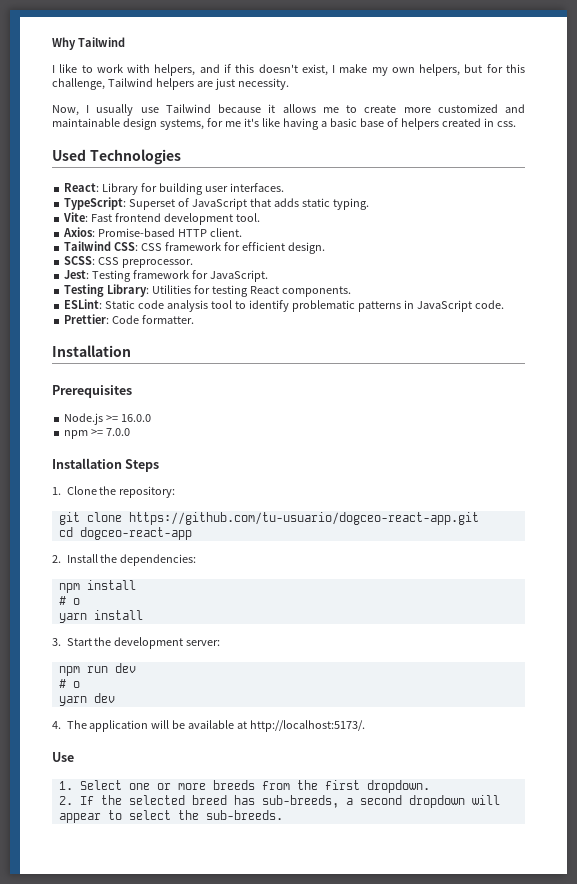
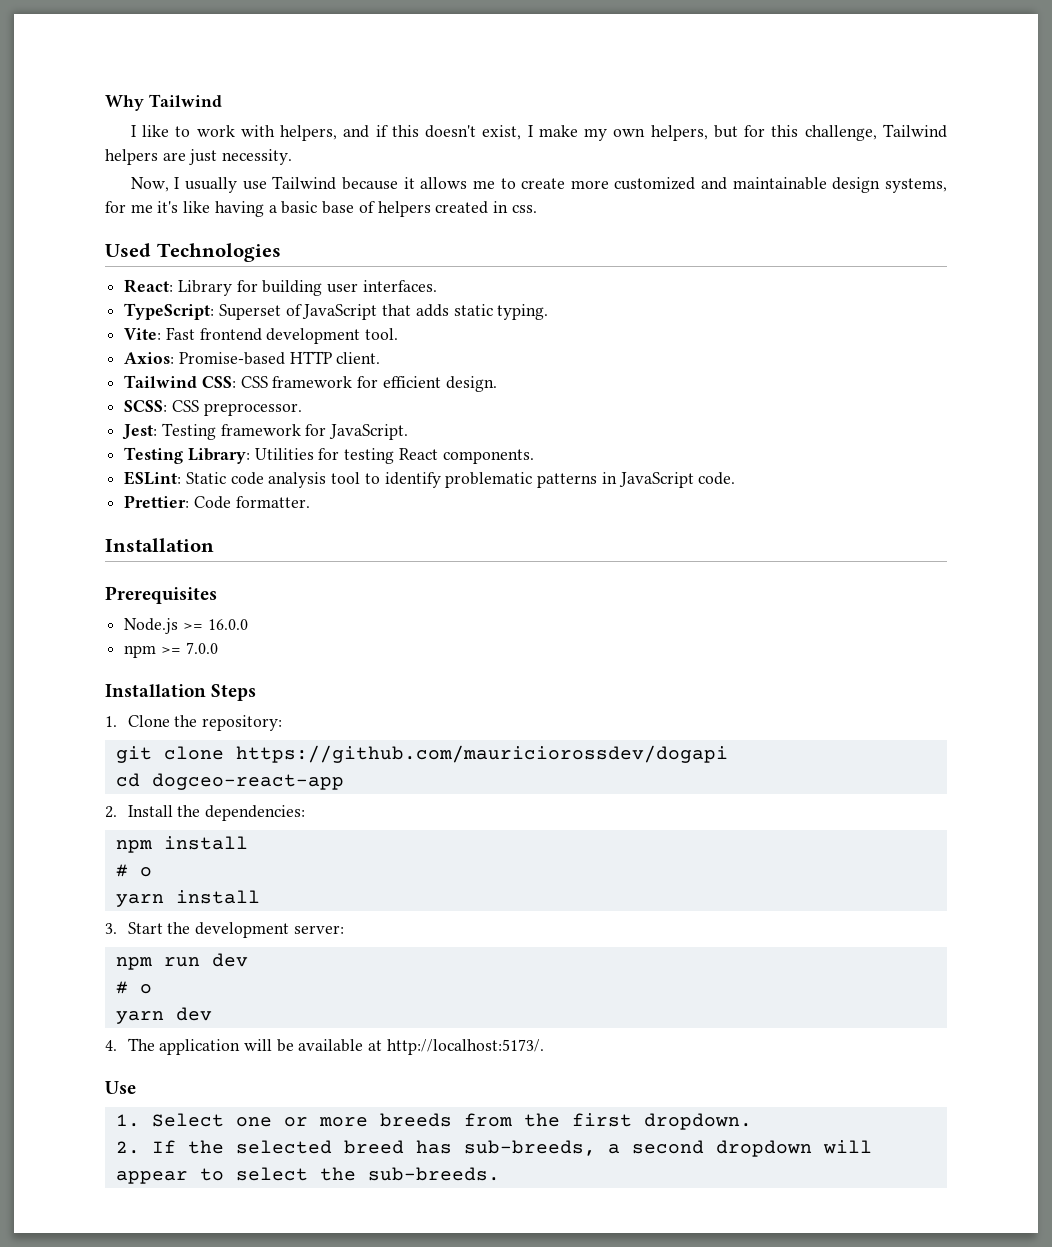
[128,512,479,525] https://github.com/tu-usuario/dogceo-react-app.git -> [235,745,728,763] https://github.com/mauriciorossdev/dogapi

